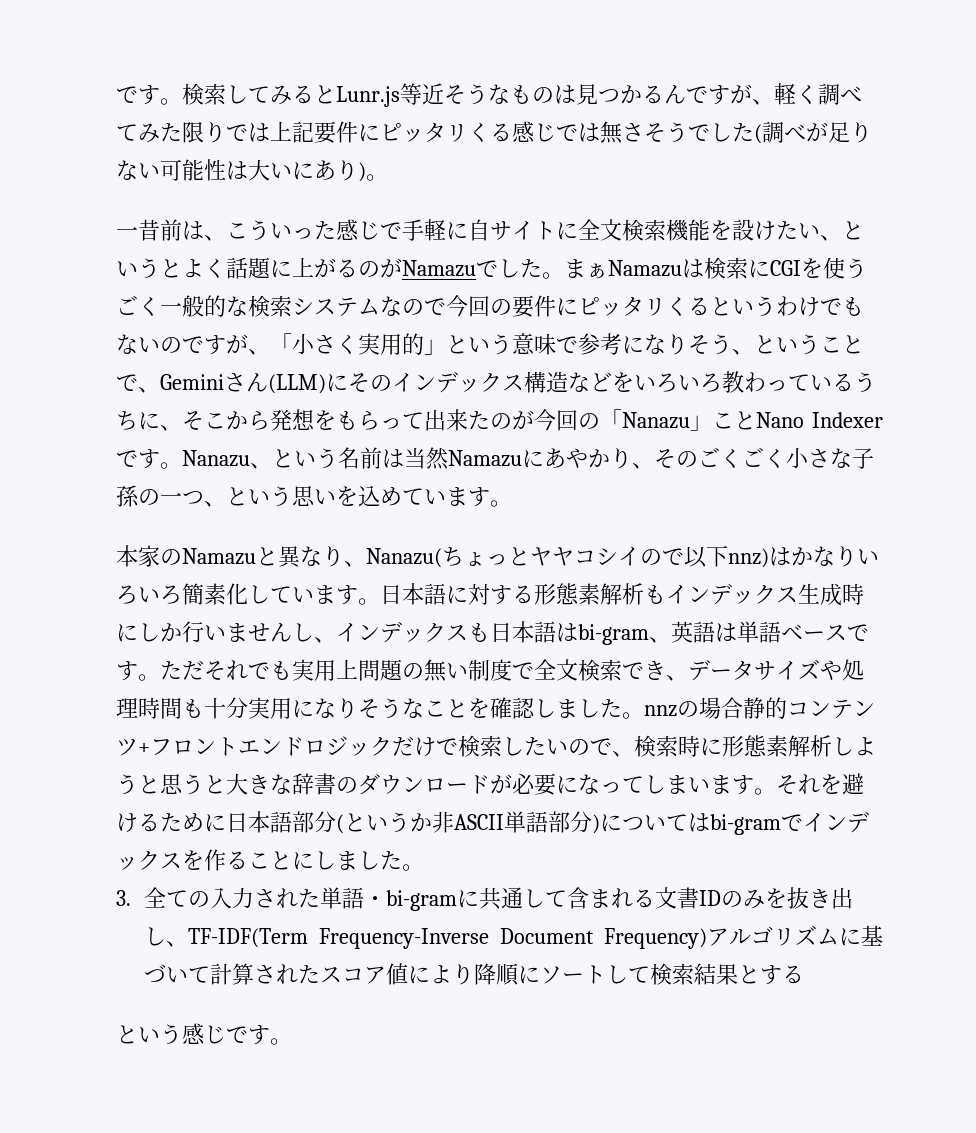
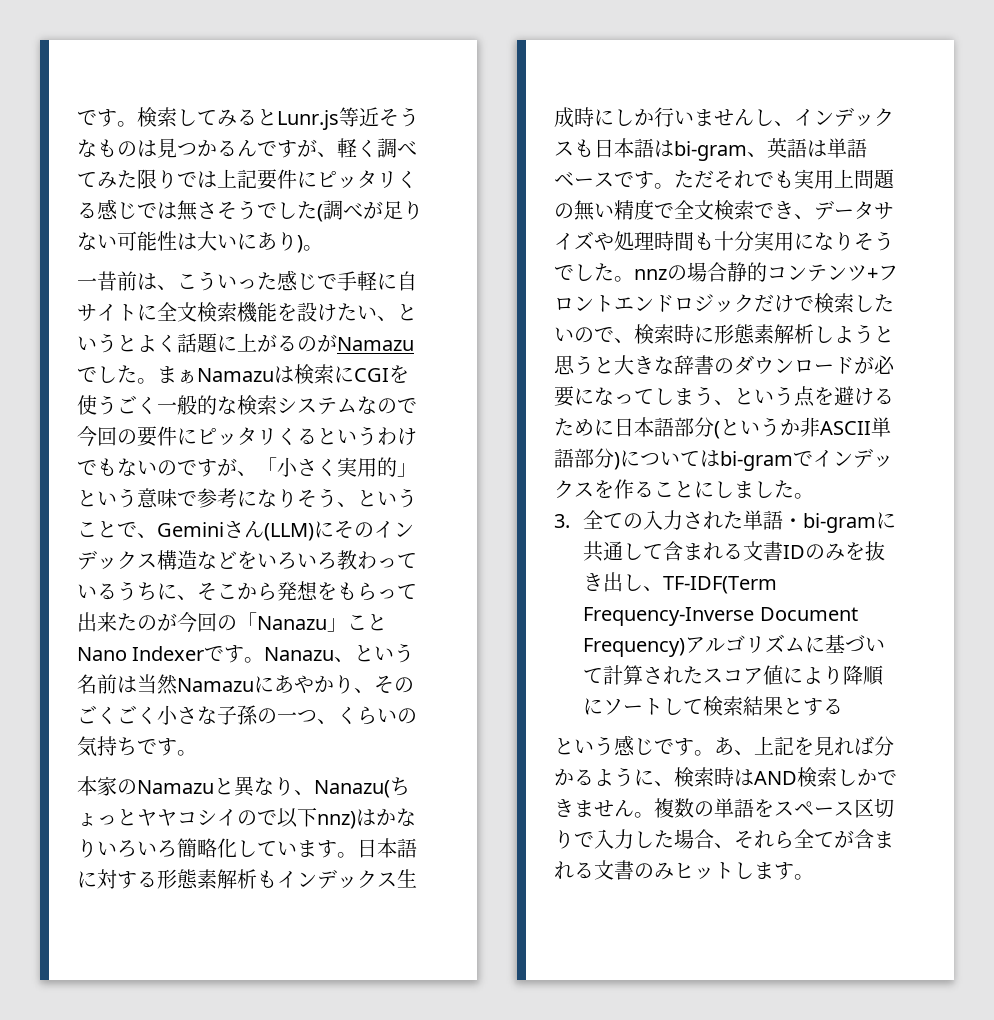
[226,485,468,507] という思いを込めていま -> [337,706,417,725] [77,736,157,757] くらいの気持ちで
[204,583,226,605] 素 -> [197,838,217,858] 略
[468,659,490,681] 制 -> [614,200,634,220] 精
[402,697,578,719] なことを確認しま -> [554,265,574,280] で
[688,774,820,795] います。それ -> [694,386,815,407] う、という点
(292, 1041) none -> [714,736,894,756] [554,767,897,787] [554,798,894,818] [554,829,894,849] [554,860,814,880] あ、上記を見れば分かるように、検索時はAND検索しかできません。複数の単語をスペース区切りで入力した場合、それら全てが含まれる文書のみヒットします。

